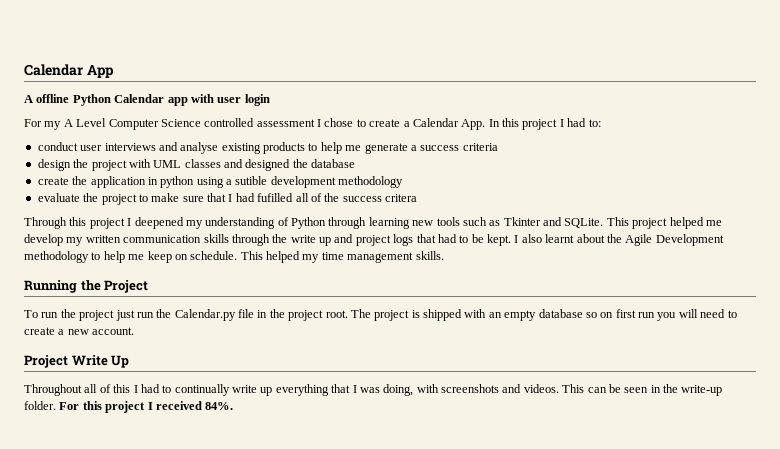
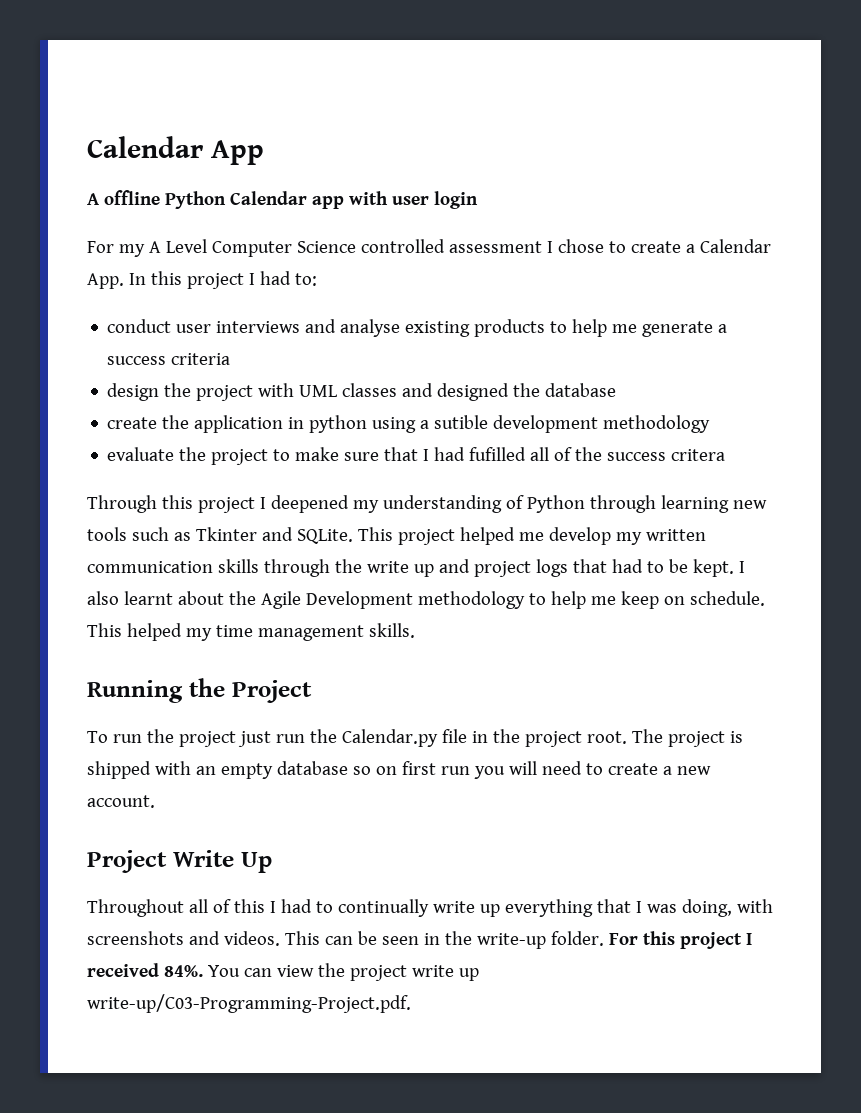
(234, 406) none -> [207,963,479,981] [87,994,411,1013] You can view the project write up write-up/C03-Programming-Project.pdf.

